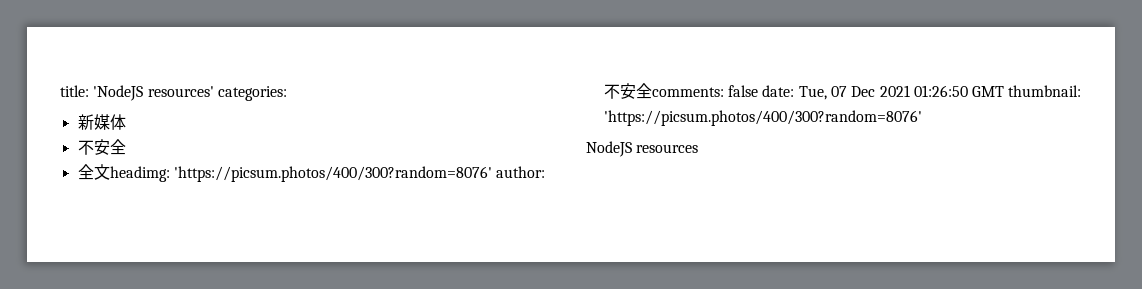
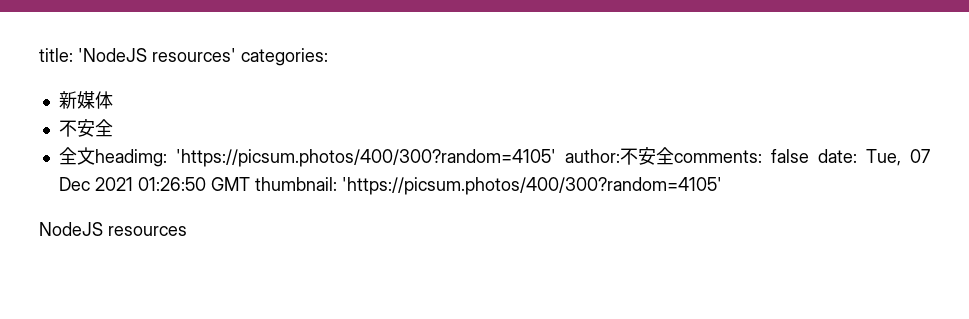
[173,166,492,182] 'https://picsum.photos/400/300?random=8076' -> [175,149,556,167] 'https://picsum.photos/400/300?random=4105'
[603,110,922,126] 'https://picsum.photos/400/300?random=8076' -> [341,177,722,195] 'https://picsum.photos/400/300?random=4105'

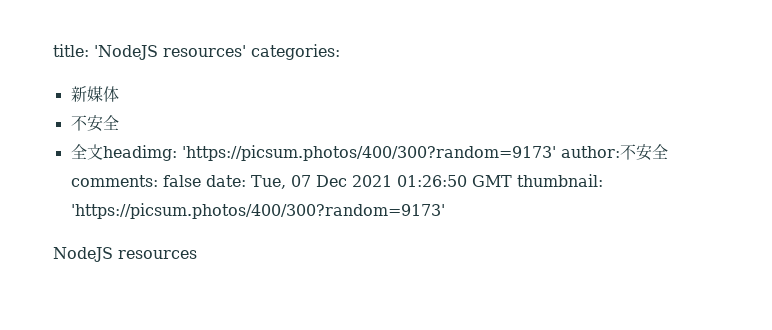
[175,149,556,167] 'https://picsum.photos/400/300?random=4105' -> [181,145,556,161] 'https://picsum.photos/400/300?random=9173'
[341,177,722,195] 'https://picsum.photos/400/300?random=4105' -> [70,203,445,219] 'https://picsum.photos/400/300?random=9173'

